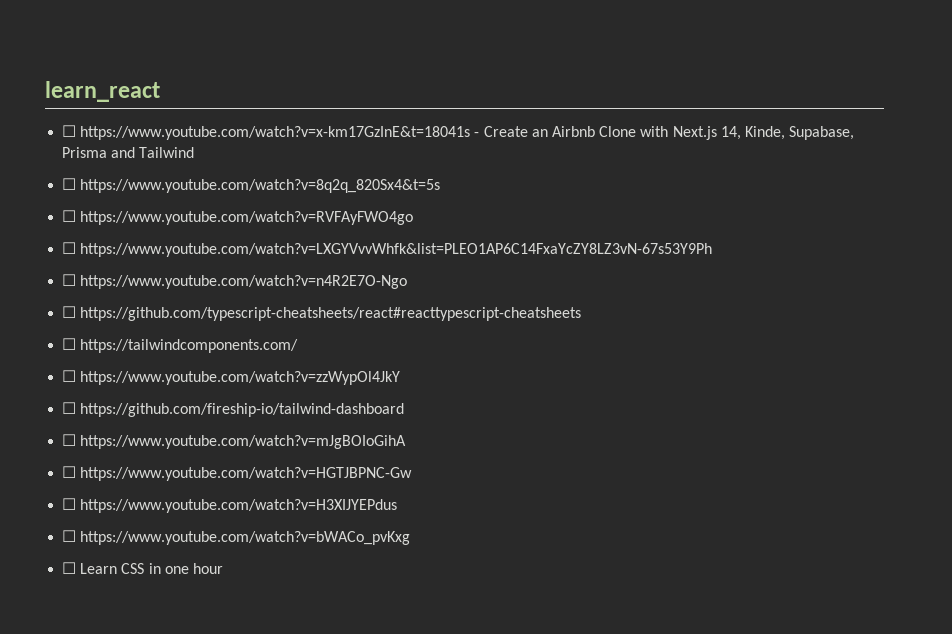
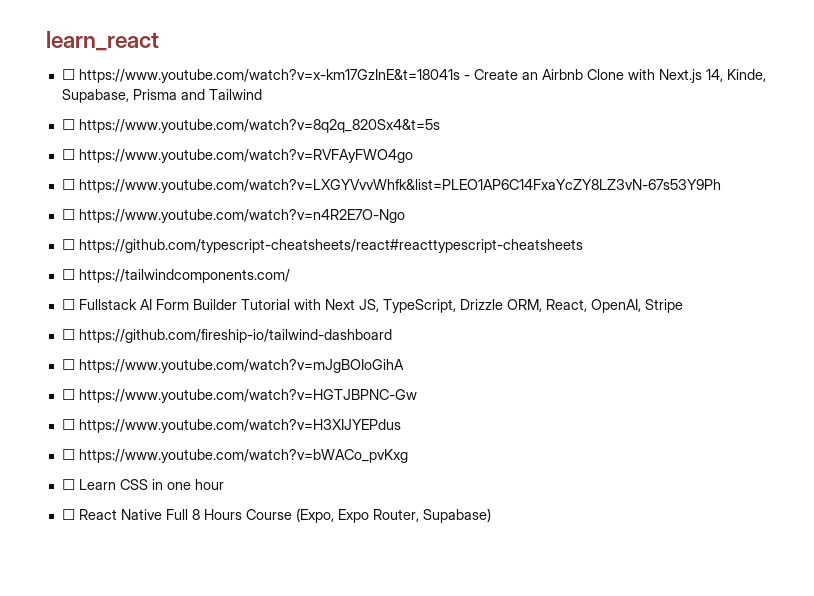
[80,371,401,385] https://www.youtube.com/watch?v=zzWypOl4JkY -> [78,299,683,313] Fullstack AI Form Builder Tutorial with Next JS, TypeScript, Drizzle ORM, React, OpenAI, Stripe
(223, 568) none -> [61,508,491,523] // ☐ React Native Full 8 Hours Course (Expo, Expo Router, Supabase)

